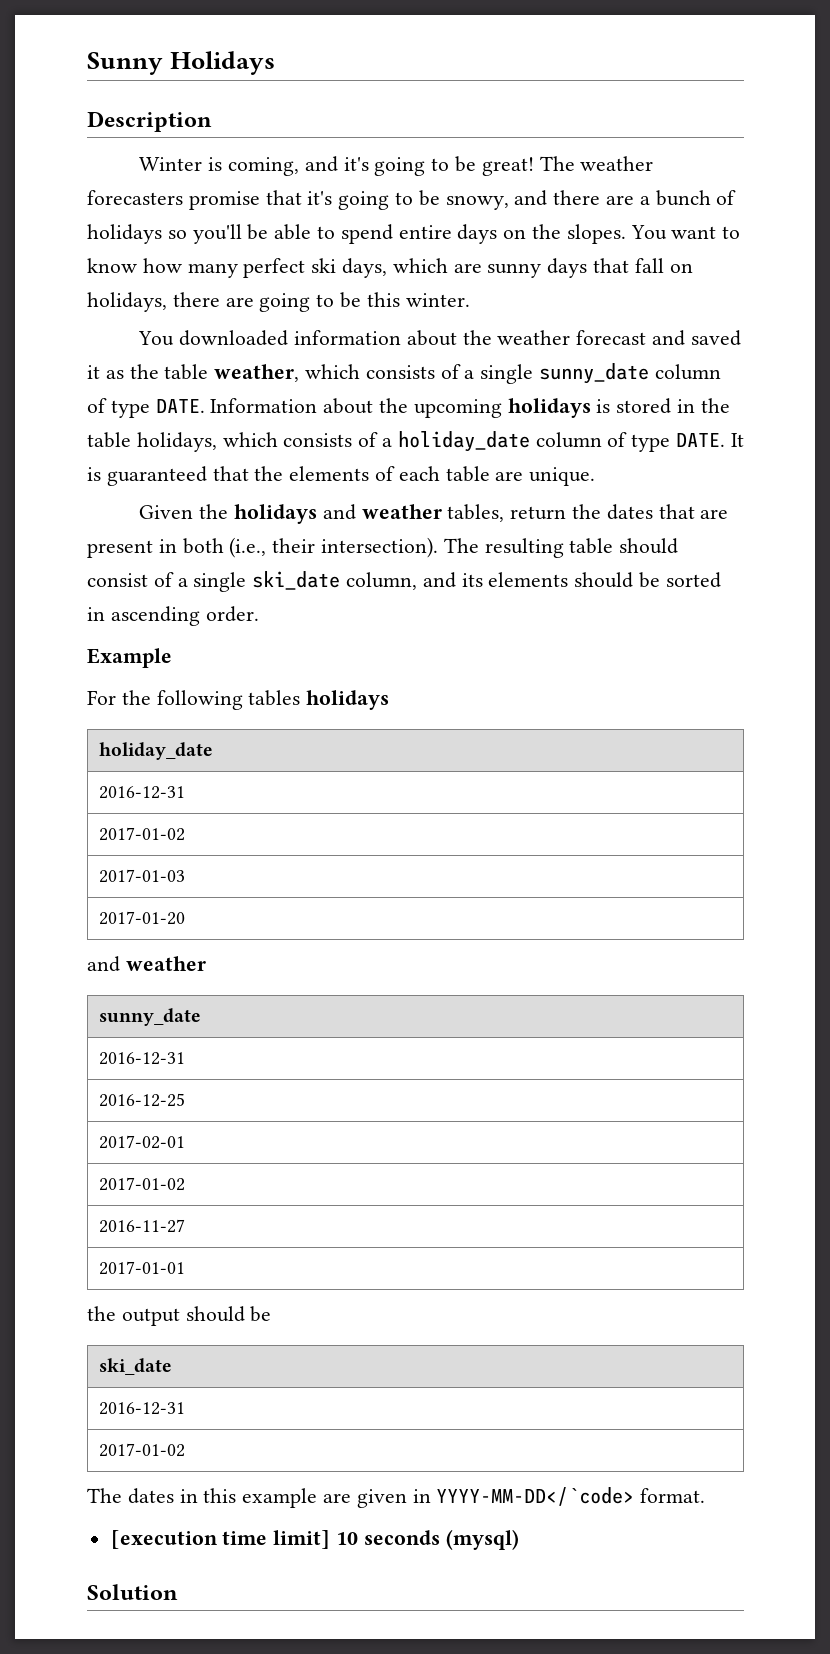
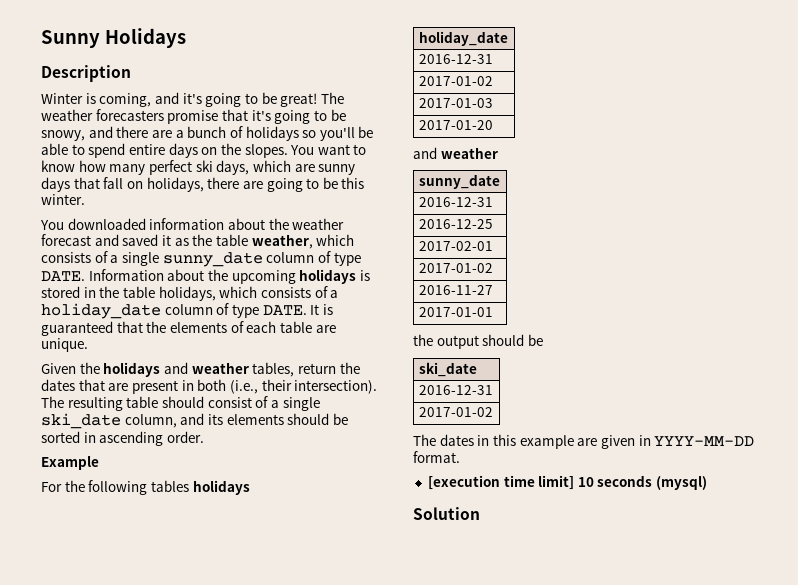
[436,1487,635,1506] YYYY-MM-DD</`code> -> [654,436,755,446] YYYY-MM-DD

